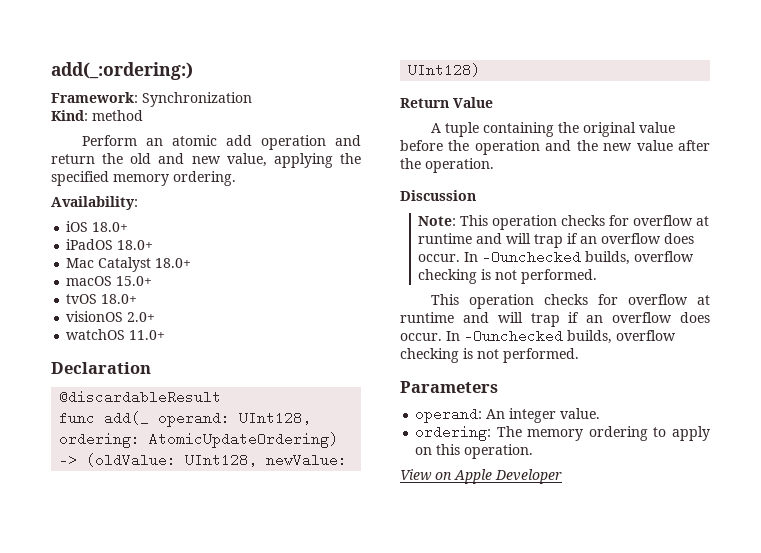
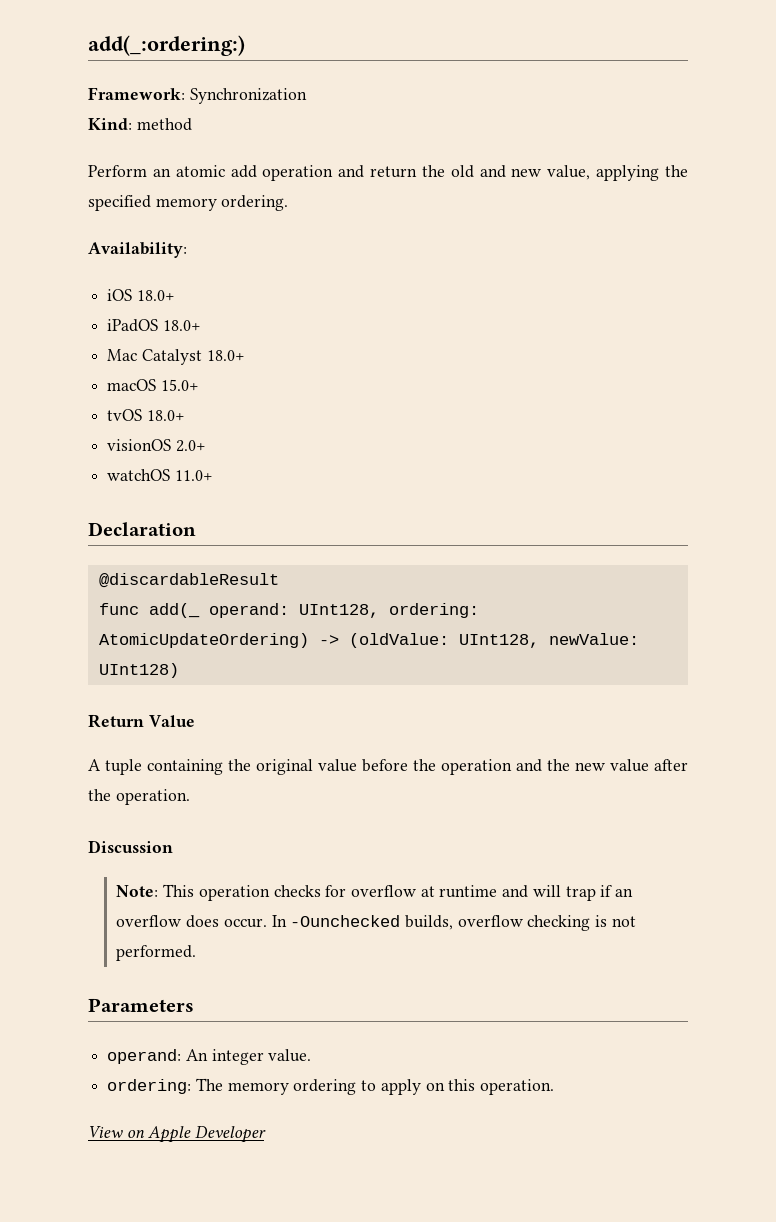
[430,294,710,309] [400,312,710,327] [400,329,676,344] [400,348,579,363] // This operation checks for overflow at runtime and will trap if an overflow does occur. In -Ounchecked builds, overflow checking is not performed. -> (197, 953) none

